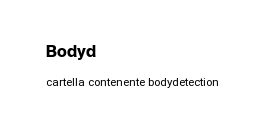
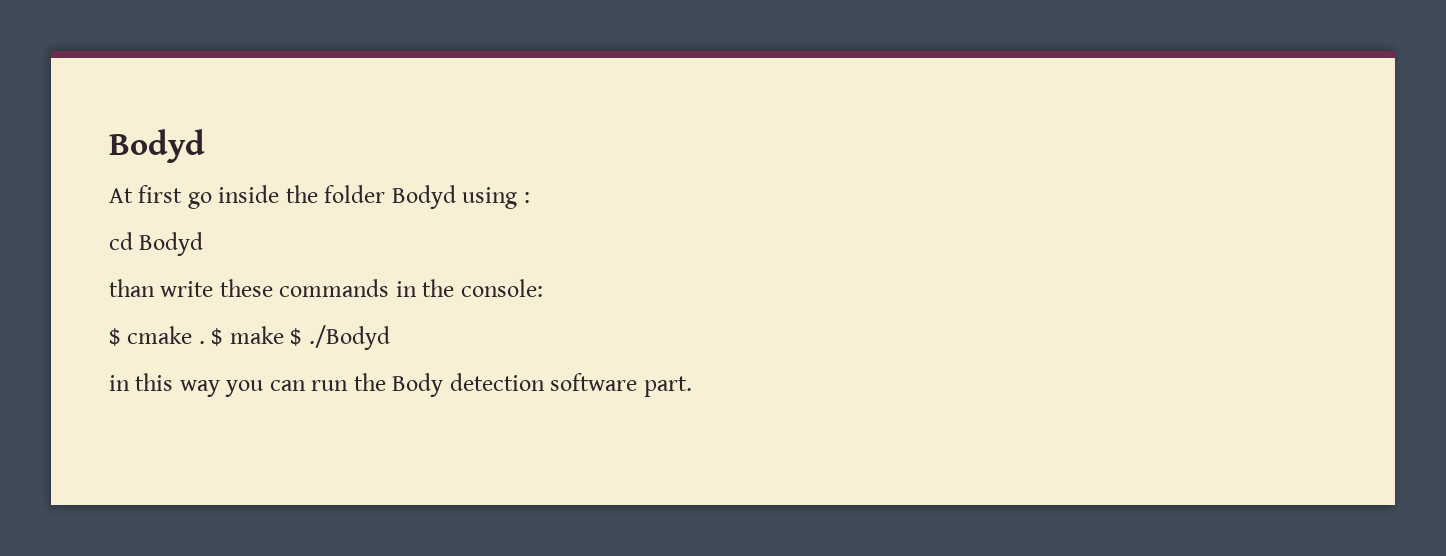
[46,45,96,60] [46,78,220,88] Bodyd // cartella contenente bodydetection -> [109,129,205,163] [109,185,530,209] [109,232,204,256] [109,279,543,297] [109,325,390,350] [109,373,692,397] Bodyd // At first go inside the folder Bodyd using : // cd Bodyd // than write these commands in the console: // $ cmake . $ make $ ./Bodyd // in this way you can run the Body detection software part.

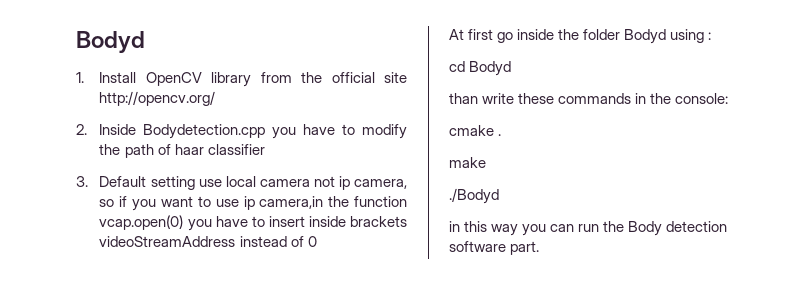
[109,129,205,163] Bodyd -> [76,31,145,53] [76,72,407,87] [99,91,216,106] [76,124,407,139] [99,144,265,158] [76,176,408,190] [99,196,407,211] [99,215,408,231] [99,236,317,247] Bodyd // 1. Install OpenCV library from the official site http://opencv.org/ // 2. Inside Bodydetection.cpp you have to modify the path of haar classifier // 3. Default setting use local camera not ip camera, so if you want to use ip camera,in the function vcap.open(0) you have to insert inside brackets videoStreamAddress instead of 0
[109,328,121,346] $ -> (729, 98) none
[211,328,224,346] $ -> (502, 135) //
[290,328,303,346] $ -> (486, 162) //

